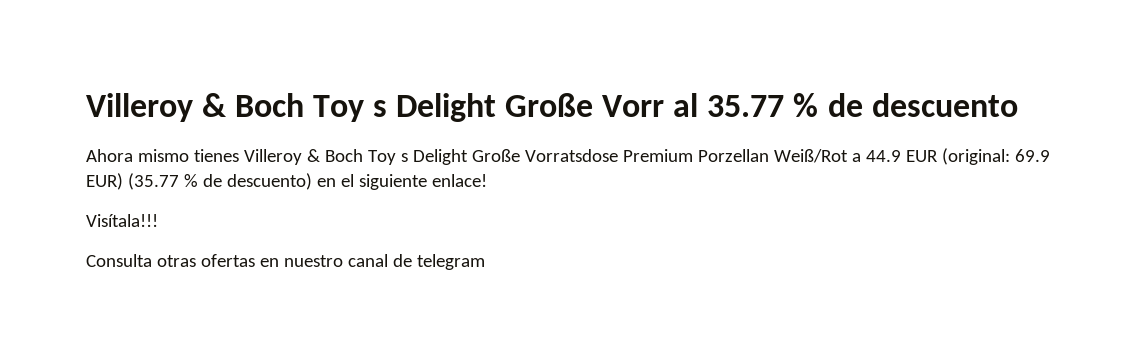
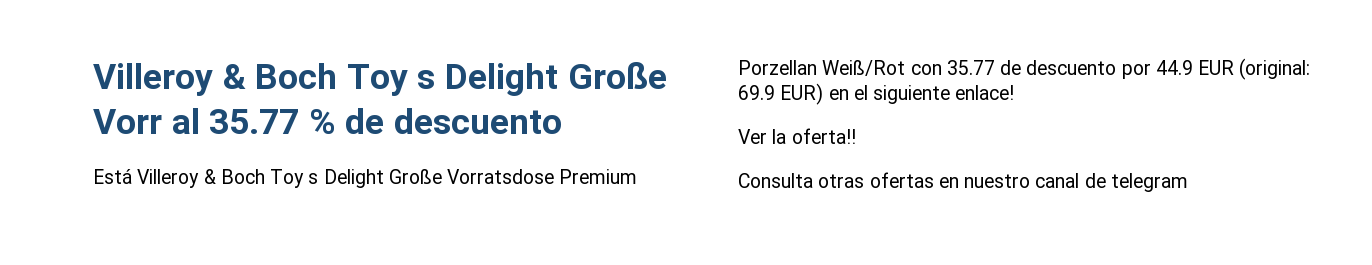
[86,149,239,162] Ahora mismo tienes -> [93,169,132,184] Está
[851,153,861,162] a -> [910,60,1151,79] con 35.77 de descuento por
[127,173,312,190] (35.77 % de descuento) -> (824, 94) none
[86,214,158,227] Visítala!!! -> [738,128,856,144] Ver la oferta!!

